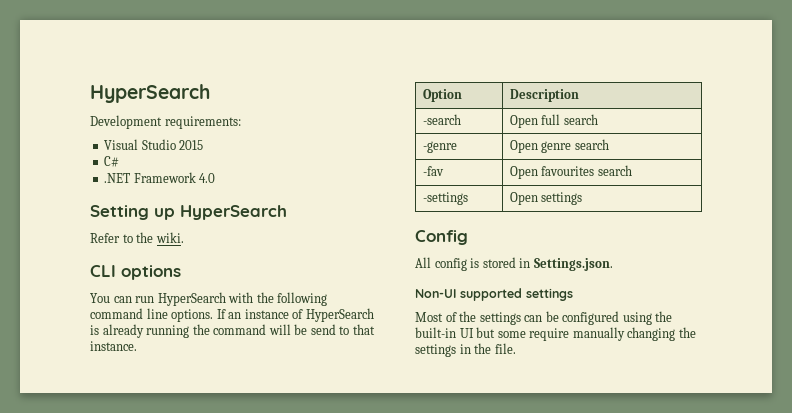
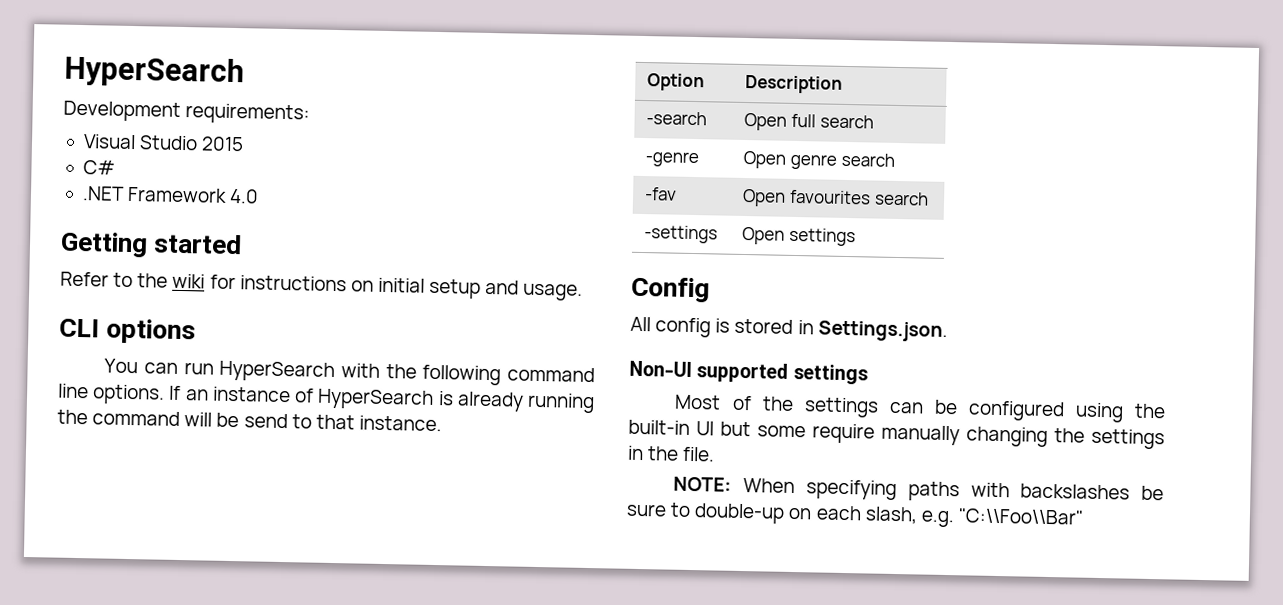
[90,205,287,220] Setting up HyperSearch -> [60,231,243,258] Getting started
[155,232,184,243] wiki. -> [172,273,584,301] wiki for instructions on initial setup and usage.
(516, 348) none -> [673,476,1164,502] [626,502,1084,528] // NOTE: When specifying paths with backslashes be sure to double-up on each slash, e.g. "C:\\Foo\\Bar"

